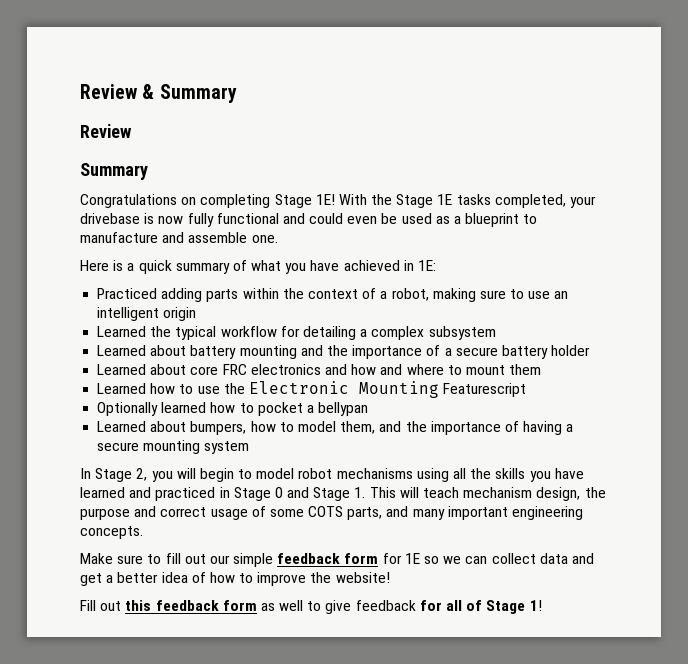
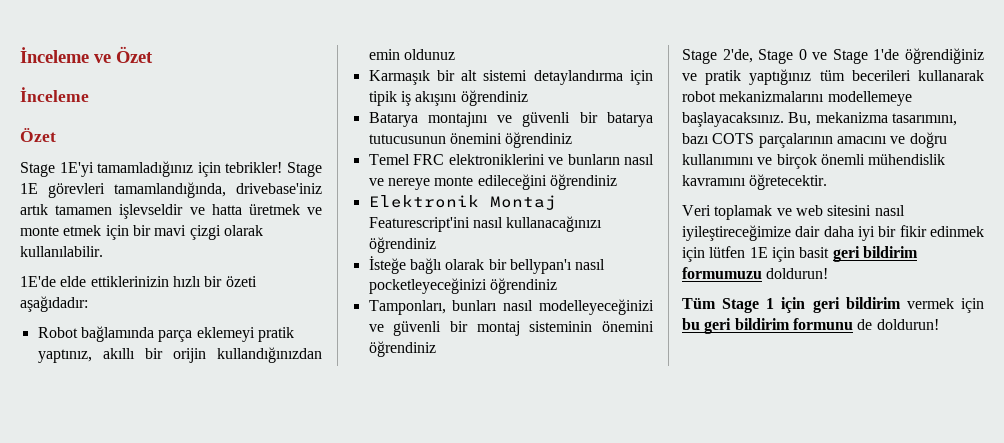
[80,84,237,103] [80,124,132,138] [80,163,148,180] [80,194,597,208] [80,213,538,227] [80,232,278,243] [80,260,437,274] [97,288,569,302] [97,307,197,321] [97,326,496,340] [97,345,591,359] [97,364,542,375] [97,381,527,398] [97,402,369,416] [97,421,574,435] [97,440,250,454] [80,468,584,482] [80,487,606,501] [80,506,584,520] [80,526,143,539] [80,553,594,567] [80,572,390,586] [80,600,542,614] Review & Summary // Review // Summary // Congratulations on completing Stage 1E! With the Stage 1E tasks completed, your drivebase is now fully functional and could even be used as a blueprint to manufacture and assemble one. // Here is a quick summary of what you have achieved in 1E: // Practiced adding parts within the context of a robot, making sure to use an intelligent origin // Learned the typical workflow for detailing a complex subsystem // Learned about battery mounting and the importance of a secure battery holder // Learned about core FRC electronics and how and where to mount them // Learned how to use the Electronic Mounting Featurescript // Optionally learned how to pocket a bellypan // Learned about bumpers, how to model them, and the importance of having a secure mounting system // In Stage 2, you will begin to model robot mechanisms using all the skills you have learned and practiced in Stage 0 and Stage 1. This will teach mechanism design, the purpose and correct usage of some COTS parts, and many important engineering concepts. // Make sure to fill out our simple feedback form for 1E so we can collect data and get a better idea of how to improve the website! // Fill out this feedback form as well to give feedback for all of Stage 1! -> [20,46,153,63] [20,87,89,102] [20,128,56,142] [20,161,322,177] [20,182,322,198] [20,204,322,219] [20,225,263,240] [20,246,103,257] [20,276,257,287] [20,296,88,312] [37,326,294,342] [37,347,322,363] [368,49,455,60] [368,70,653,85] [368,90,528,106] [368,112,653,127] [368,132,573,148] [368,154,654,165] [368,174,617,190] [368,195,556,210] [368,216,603,232] [368,237,436,253] [368,256,606,274] [368,278,557,294] [368,299,654,315] [368,321,654,336] [368,341,436,357] [682,48,984,64] [682,69,984,85] [682,91,912,106] [682,112,957,127] [682,132,947,148] [682,154,946,169] [682,174,828,190] [682,205,905,220] [682,225,984,241] [682,246,918,262] [682,267,829,279] [682,297,984,313] [682,318,939,334] İnceleme ve Özet // İnceleme // Özet // Stage 1E'yi tamamladığınız için tebrikler! Stage 1E görevleri tamamlandığında, drivebase'iniz artık tamamen işlevseldir ve hatta üretmek ve monte etmek için bir mavi çizgi olarak kullanılabilir. // 1E'de elde ettiklerinizin hızlı bir özeti aşağıdadır: // Robot bağlamında parça eklemeyi pratik yaptınız, akıllı bir orijin kullandığınızdan emin oldunuz // Karmaşık bir alt sistemi detaylandırma için tipik iş akışını öğrendiniz // Batarya montajını ve güvenli bir batarya tutucusunun önemini öğrendiniz // Temel FRC elektroniklerini ve bunların nasıl ve nereye monte edileceğini öğrendiniz // Elektronik Montaj Featurescript'ini nasıl kullanacağınızı öğrendiniz // İsteğe bağlı olarak bir bellypan'ı nasıl pocketleyeceğinizi öğrendiniz // Tamponları, bunları nasıl modelleyeceğinizi ve güvenli bir montaj sisteminin önemini öğrendiniz // Stage 2'de, Stage 0 ve Stage 1'de öğrendiğiniz ve pratik yaptığınız tüm becerileri kullanarak robot mekanizmalarını modellemeye başlayacaksınız. Bu, mekanizma tasarımını, bazı COTS parçalarının amacını ve doğru kullanımını ve birçok önemli mühendislik kavramını öğretecektir. // Veri toplamak ve web sitesini nasıl iyileştireceğimize dair daha iyi bir fikir edinmek için lütfen 1E için basit geri bildirim formumuzu doldurun! // Tüm Stage 1 için geri bildirim vermek için bu geri bildirim formunu de doldurun!

